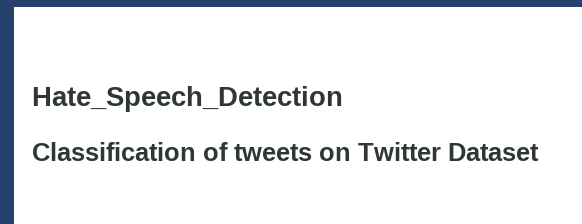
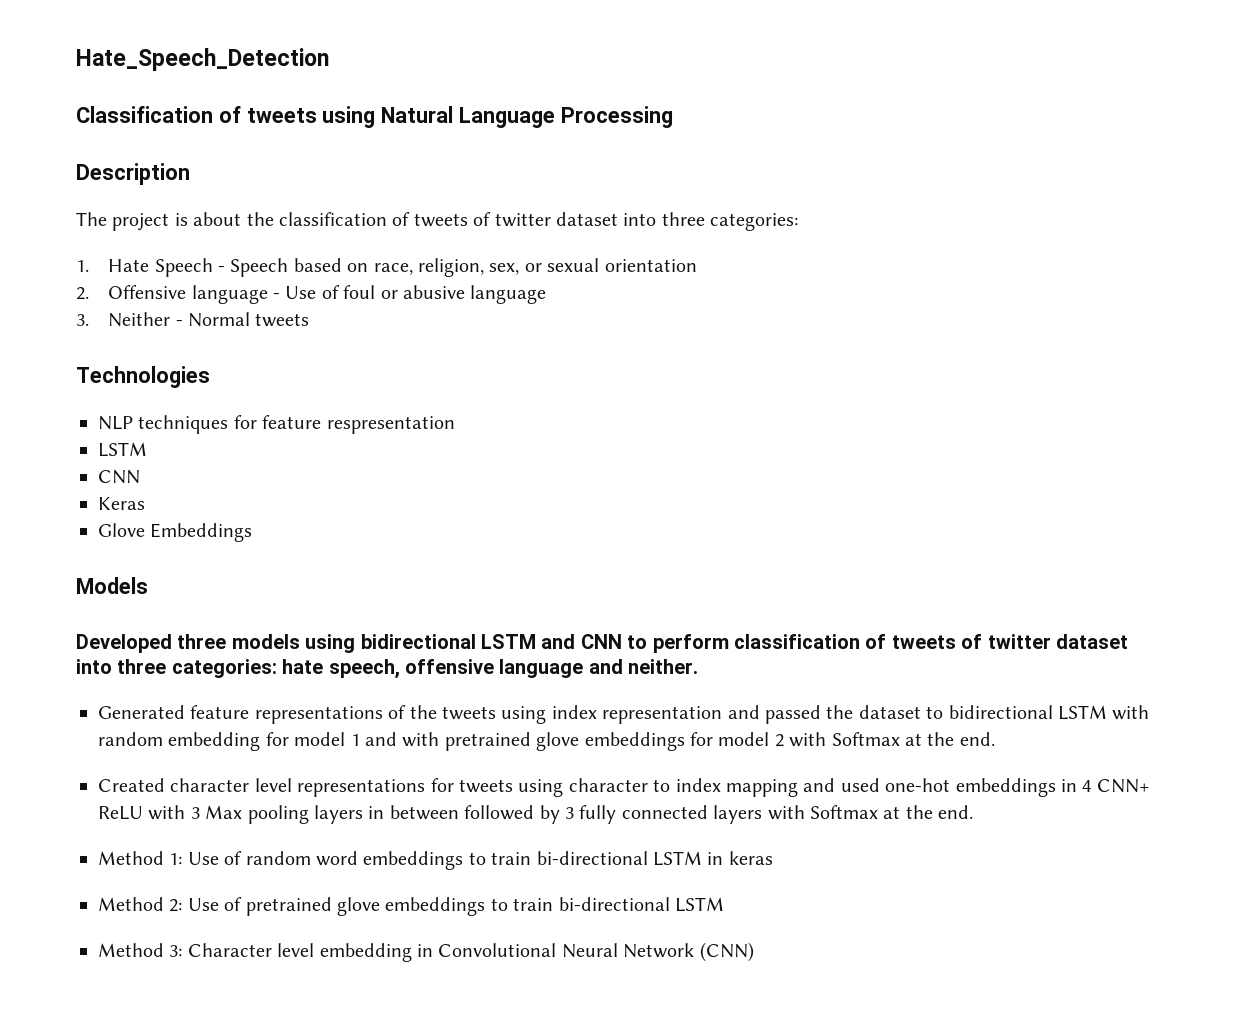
[319,142,539,161] on Twitter Dataset -> [322,106,673,128] [76,163,190,185] [76,212,799,231] [76,258,697,277] [76,285,547,304] [76,312,310,327] [76,366,210,388] [98,415,455,434] [98,442,147,457] [98,470,140,484] [98,497,145,510] [98,523,253,542] [76,577,148,594] [76,634,1128,653] [76,659,699,679] [98,705,1150,724] [98,732,995,751] [98,778,1150,797] [98,805,974,824] [98,851,773,870] [98,897,724,916] [98,942,754,962] using Natural Language Processing // Description // The project is about the classification of tweets of twitter dataset into three categories: // 1. Hate Speech - Speech based on race, religion, sex, or sexual orientation // 2. Offensive language - Use of foul or abusive language // 3. Neither - Normal tweets // Technologies // NLP techniques for feature respresentation // LSTM // CNN // Keras // Glove Embeddings // Models // Developed three models using bidirectional LSTM and CNN to perform classification of tweets of twitter dataset into three categories: hate speech, offensive language and neither. // Generated feature representations of the tweets using index representation and passed the dataset to bidirectional LSTM with random embedding for model 1 and with pretrained glove embeddings for model 2 with Softmax at the end. // Created character level representations for tweets using character to index mapping and used one-hot embeddings in 4 CNN+ ReLU with 3 Max pooling layers in between followed by 3 fully connected layers with Softmax at the end. // Method 1: Use of random word embeddings to train bi-directional LSTM in keras // Method 2: Use of pretrained glove embeddings to train bi-directional LSTM // Method 3: Character level embedding in Convolutional Neural Network (CNN)

